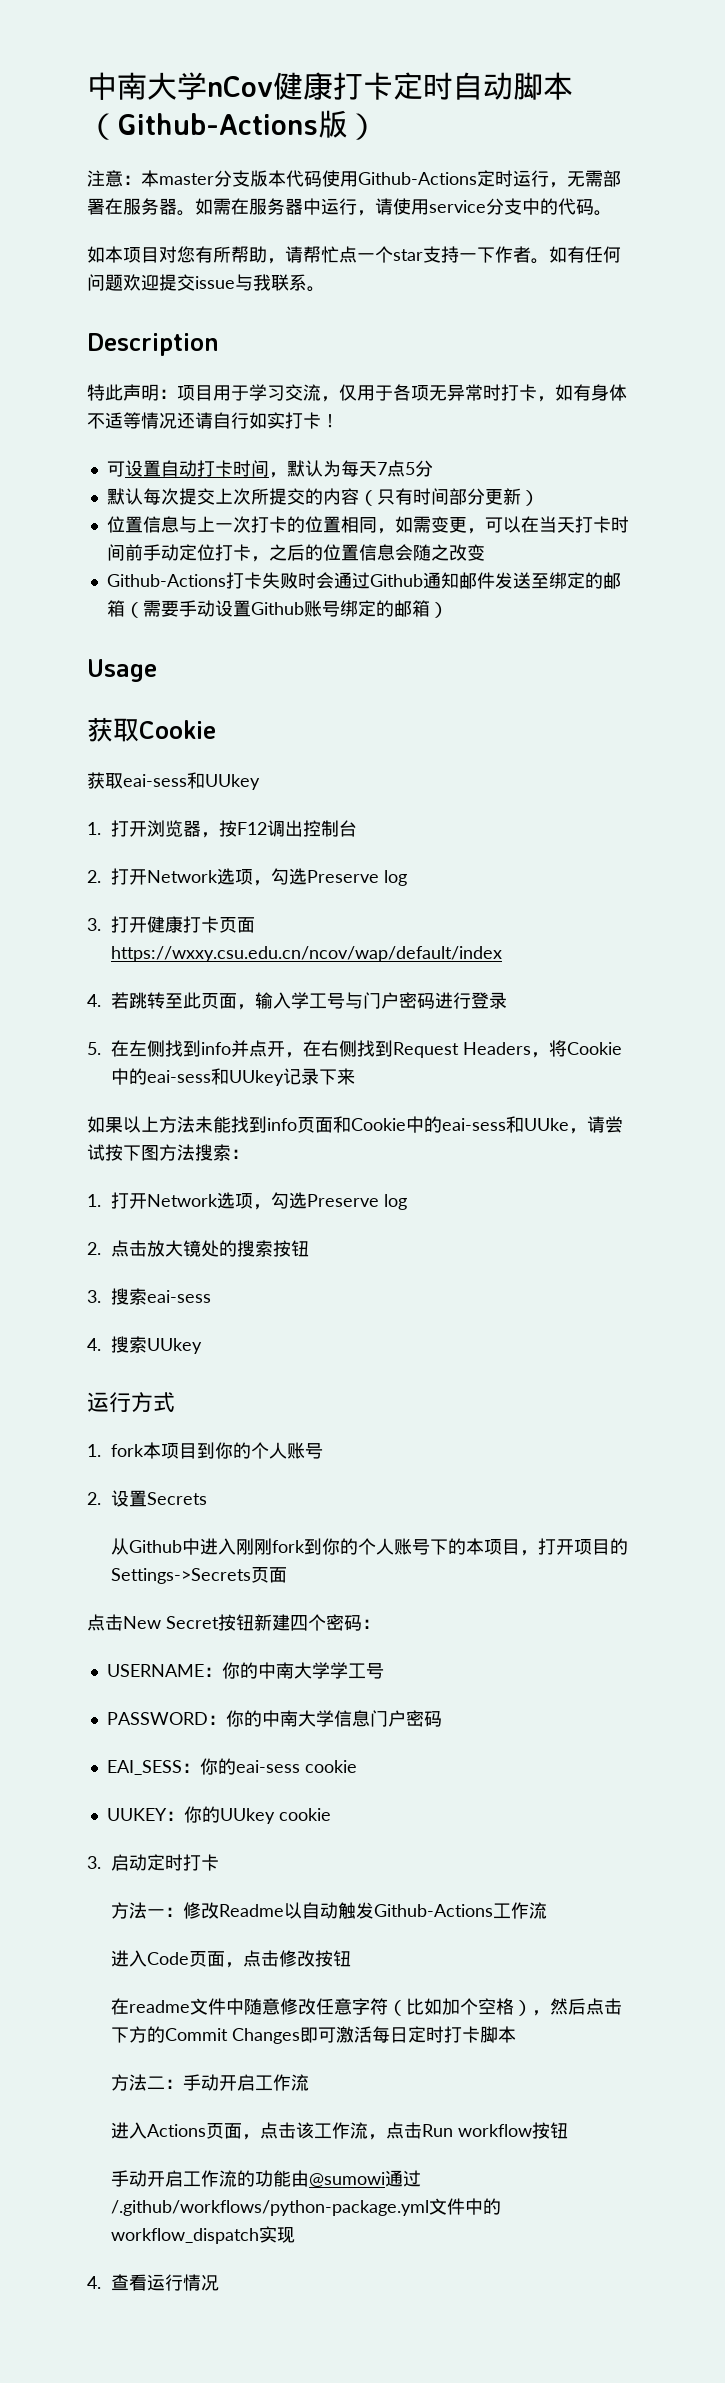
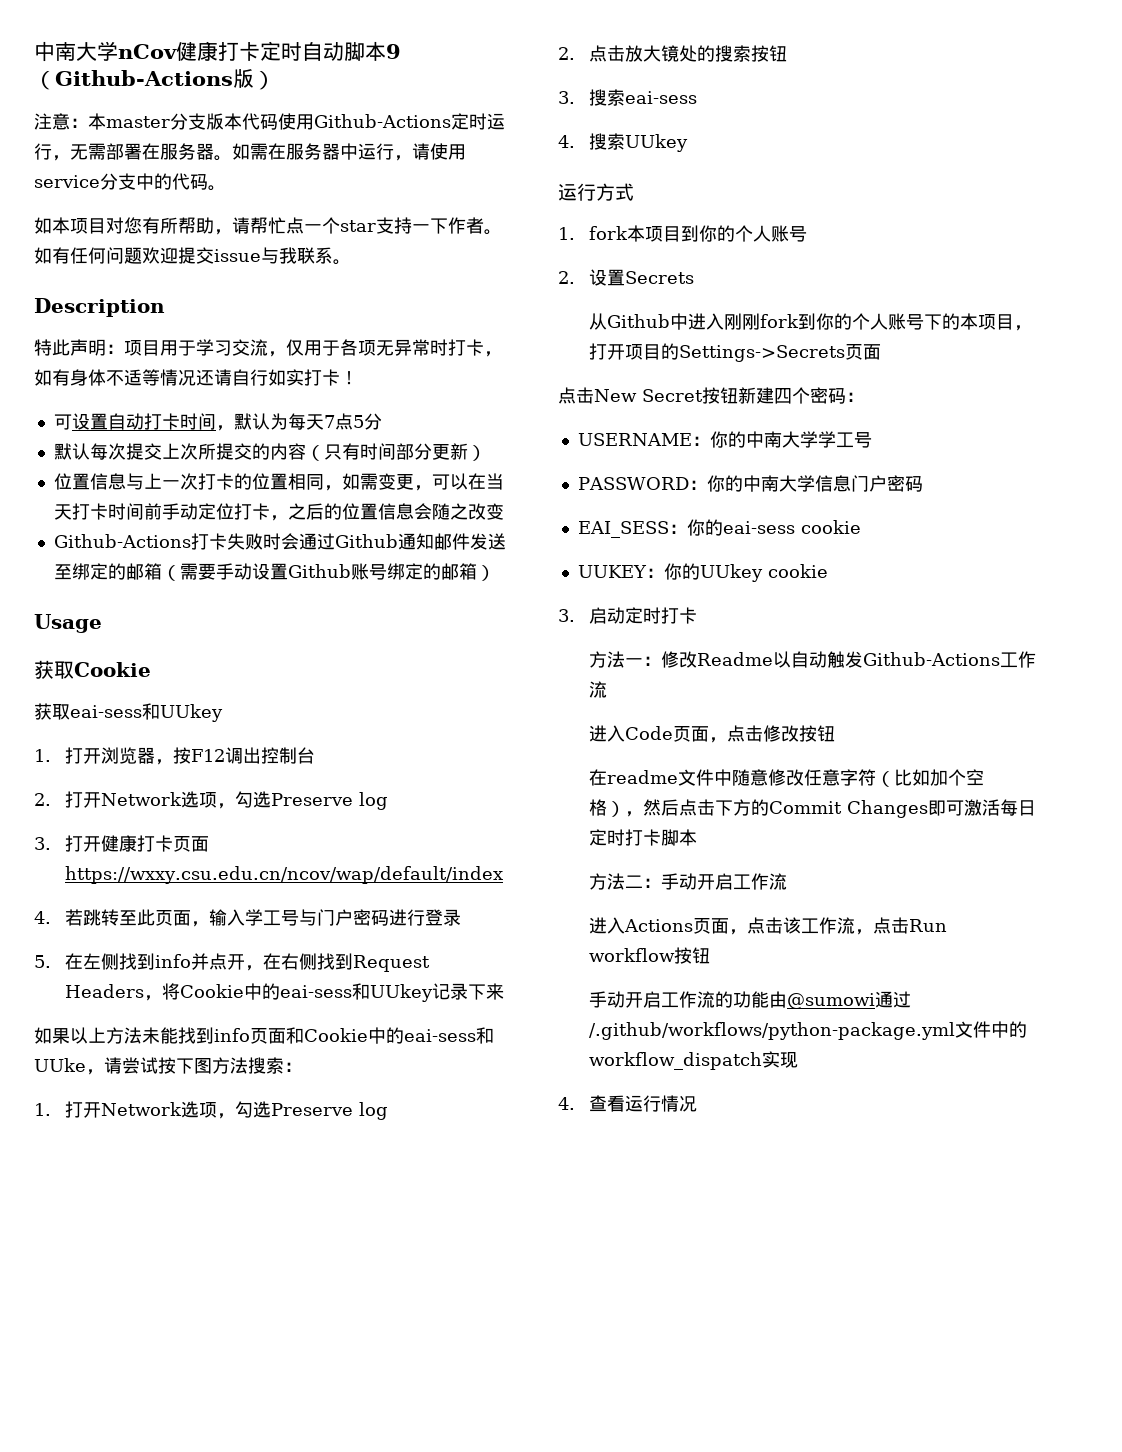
(573, 86) none -> [386,44,401,59] 9

